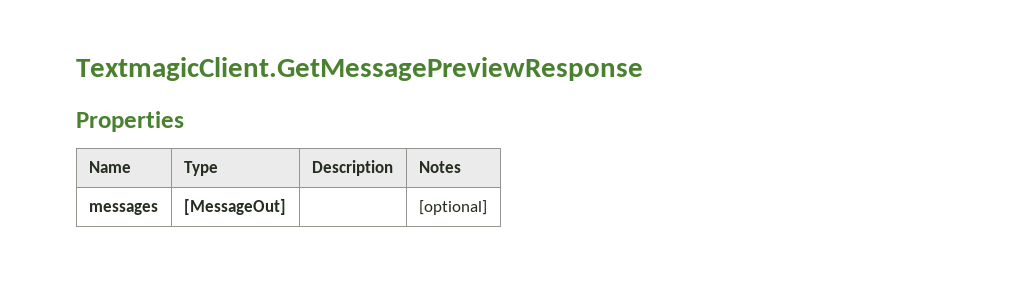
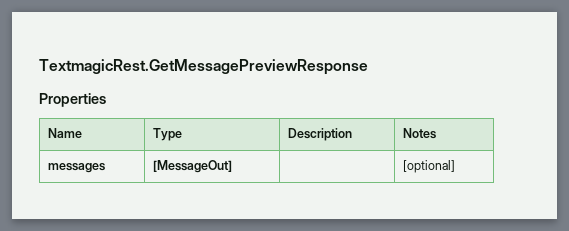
[76,57,643,81] TextmagicClient.GetMessagePreviewResponse -> [39,59,368,75] TextmagicRest.GetMessagePreviewResponse

